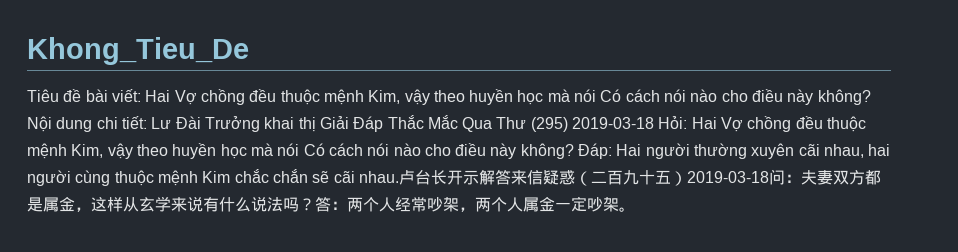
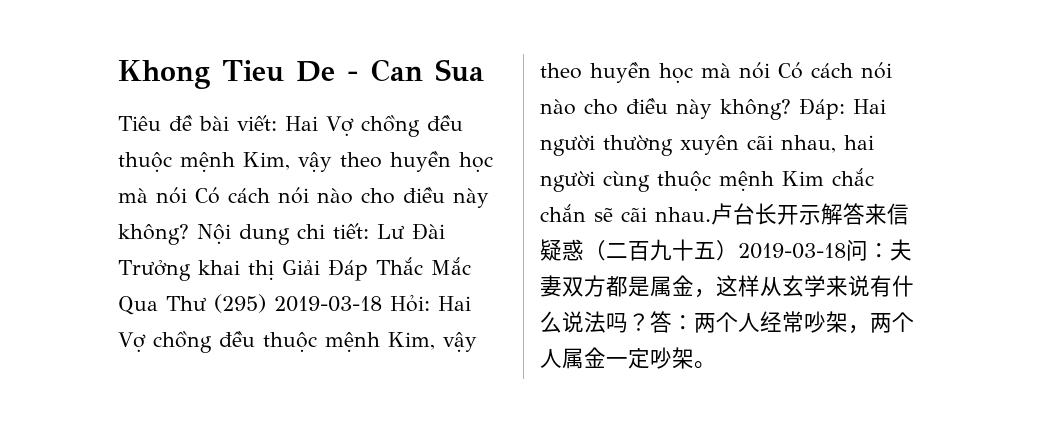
[27,37,249,65] Khong_Tieu_De -> [118,59,484,89] Khong Tieu De - Can Sua

